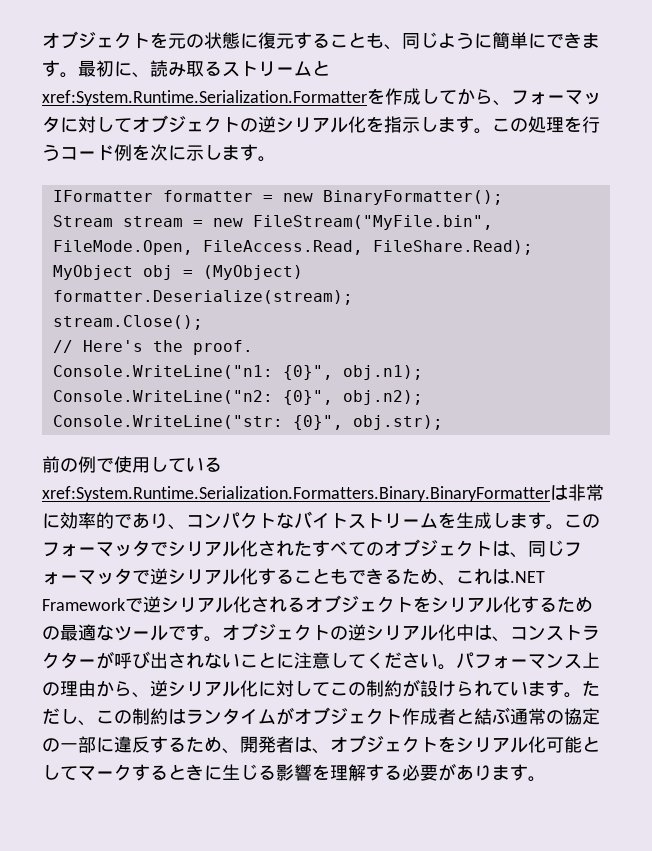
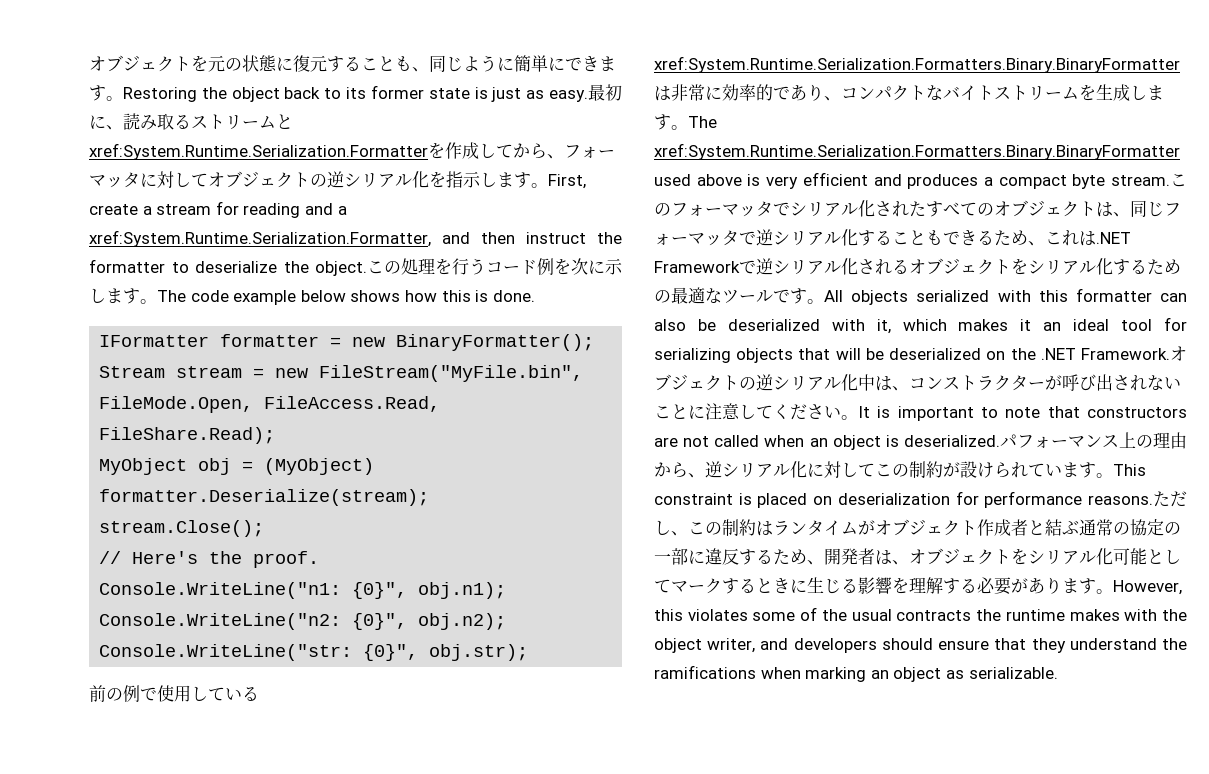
(78, 75) none -> [123,85,588,102] Restoring the object back to its former state is just as easy.
(492, 131) none -> [548,174,586,189] [89,201,347,218] [89,230,622,247] [89,259,367,276] First, create a stream for reading and a xref:System.Runtime.Serialization.Formatter, and then instruct the formatter to deserialize the object.
(276, 159) none -> [157,290,535,305] The code example below shows how this is done.
(564, 527) none -> [688,116,717,128] [654,143,1180,160] [654,172,1170,189] The xref:System.Runtime.Serialization.Formatters.Binary.BinaryFormatter used above is very efficient and produces a compact byte stream.
(222, 639) none -> [824,288,1187,305] [654,317,1187,334] [654,348,1170,363] All objects serialized with this formatter can also be deserialized with it, which makes it an ideal tool for serializing objects that will be deserialized on the .NET Framework.
(456, 667) none -> [858,406,1187,421] [654,435,1000,450] It is important to note that constructors are not called when an object is deserialized.
(582, 695) none -> [1113,464,1146,476] [654,491,1153,508] This constraint is placed on deserialization for performance reasons.
(546, 779) none -> [1113,580,1182,595] [654,607,1187,621] [654,638,1187,653] [654,665,1058,682] However, this violates some of the usual contracts the runtime makes with the object writer, and developers should ensure that they understand the ramifications when marking an object as serializable.

